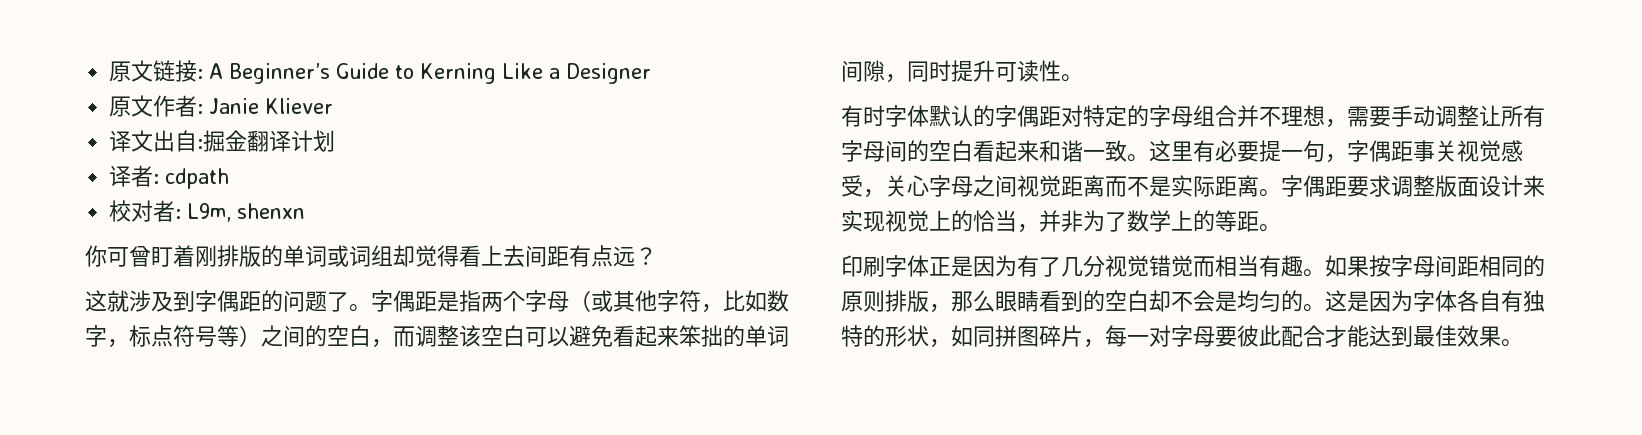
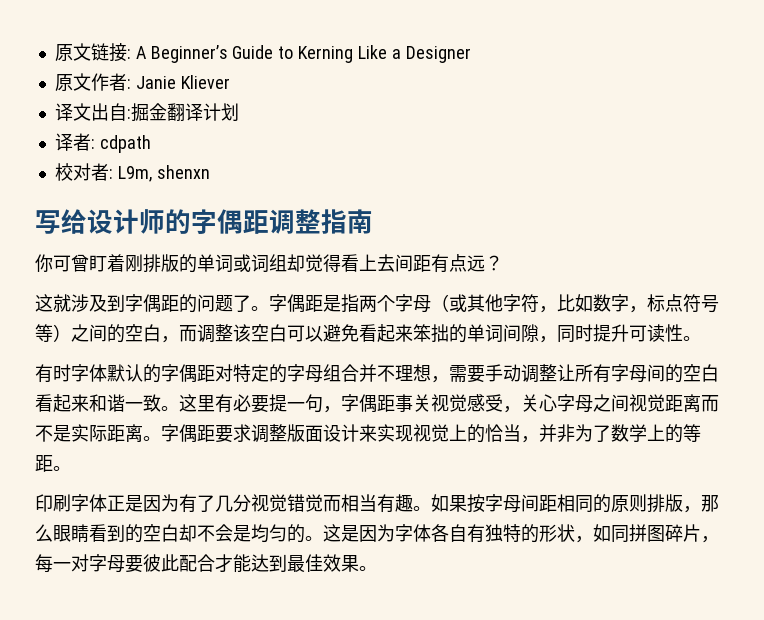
(306, 211) none -> [35,209,373,234] // 写给设计师的字偶距调整指南

